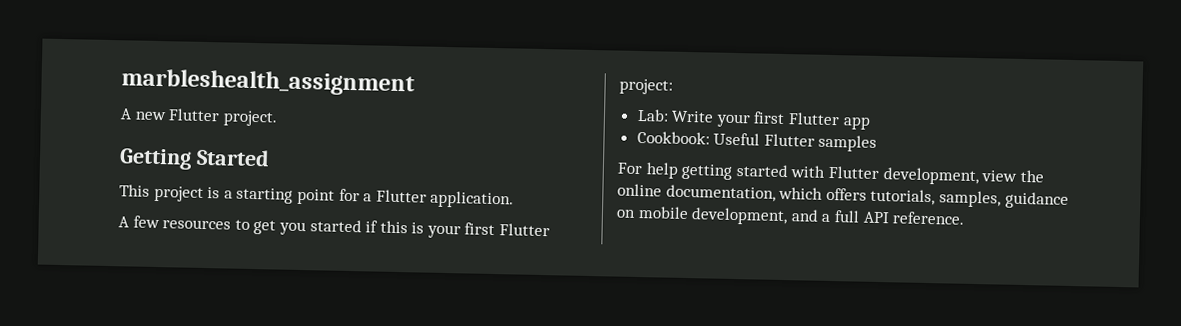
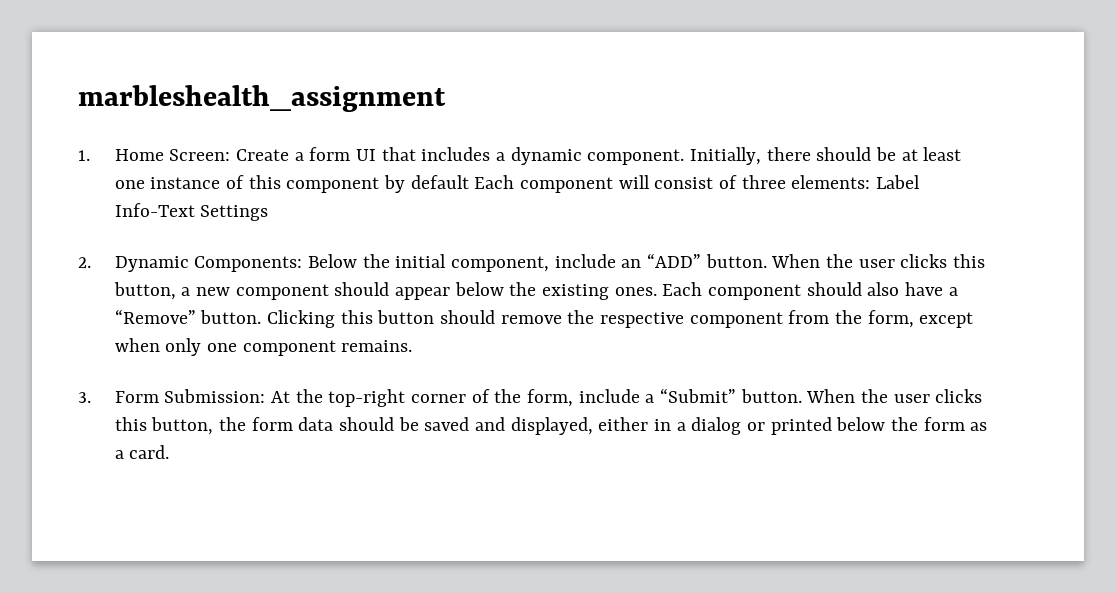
[120,108,278,127] [119,148,270,170] [119,184,515,209] [118,215,551,239] [619,78,673,95] [636,108,871,130] [636,130,878,152] [617,162,1044,186] [617,183,1069,209] [616,205,966,226] A new Flutter project. // Getting Started // This project is a starting point for a Flutter application. // A few resources to get you started if this is your first Flutter project: // Lab: Write your first Flutter app // Cookbook: Useful Flutter samples // For help getting started with Flutter development, view the online documentation, which offers tutorials, samples, guidance on mobile development, and a full API reference. -> [78,147,962,165] [114,175,921,193] [114,203,269,221] [78,253,986,272] [113,282,958,300] [114,309,974,328] [114,338,413,356] [78,388,983,407] [114,417,988,435] [114,445,170,459] 1. Home Screen: Create a form UI that includes a dynamic component. Initially, there should be at least one instance of this component by default Each component will consist of three elements: Label Info-Text Settings // 2. Dynamic Components: Below the initial component, include an “ADD” button. When the user clicks this button, a new component should appear below the existing ones. Each component should also have a “Remove” button. Clicking this button should remove the respective component from the form, except when only one component remains. // 3. Form Submission: At the top-right corner of the form, include a “Submit” button. When the user clicks this button, the form data should be saved and displayed, either in a dialog or printed below the form as a card.

